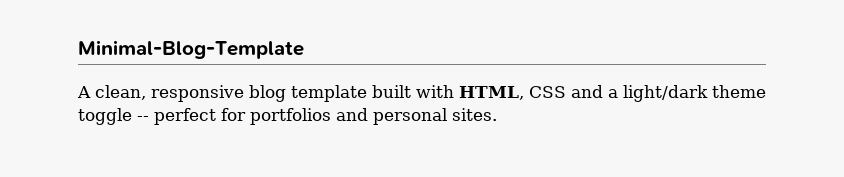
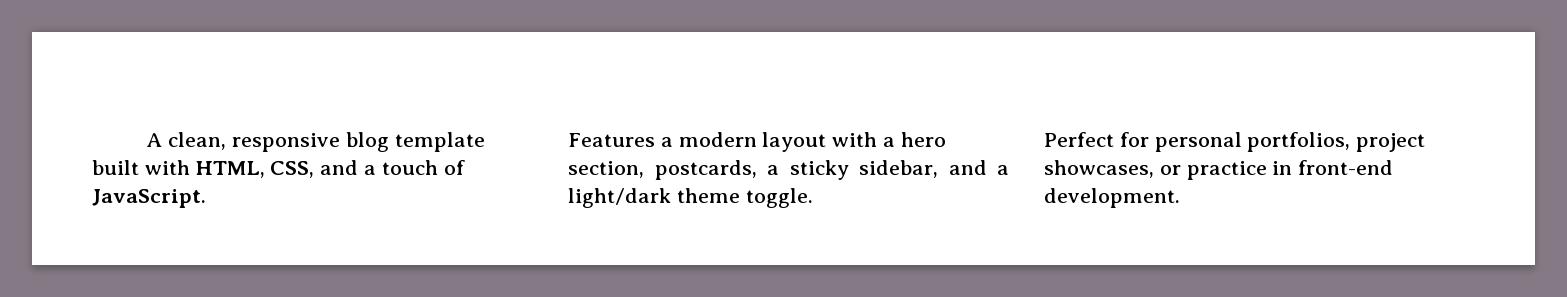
[78,40,304,59] Minimal-Blog-Template // -> (146, 140) none
[529,85,766,102] [78,108,497,125] CSS and a light/dark theme toggle -- perfect for portfolios and personal sites. -> [270,160,465,178] [92,189,206,208] [568,132,946,152] [568,160,1009,180] [568,188,813,208] [1044,132,1426,152] [1044,160,1394,180] [1044,188,1180,208] CSS, and a touch of JavaScript. // Features a modern layout with a hero section, postcards, a sticky sidebar, and a light/dark theme toggle. // Perfect for personal portfolios, project showcases, or practice in front-end development.

